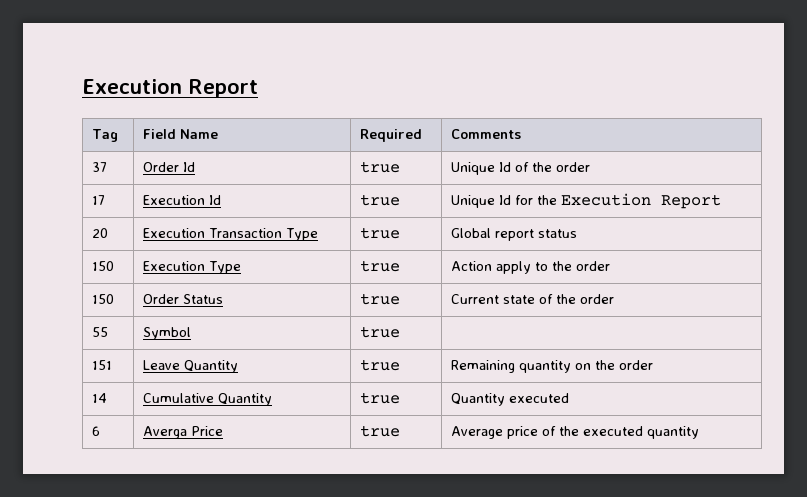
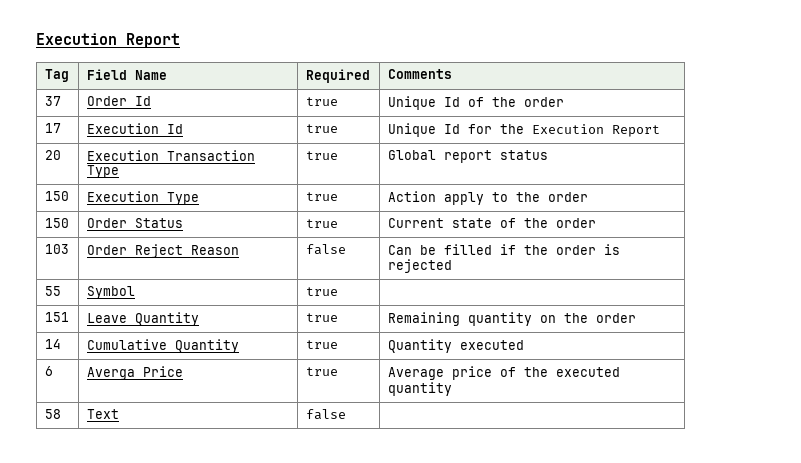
(614, 299) none -> [44,244,69,254] [86,244,239,258] [305,244,346,255] [387,244,620,255] [387,259,452,273] // 103 | Order Reject Reason | false | Can be filled if the order is rejected
(699, 432) none -> [44,409,61,419] [86,409,119,419] [305,409,346,420] // 58 | Text | false |

